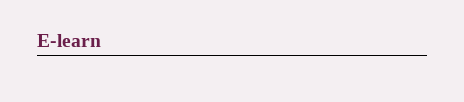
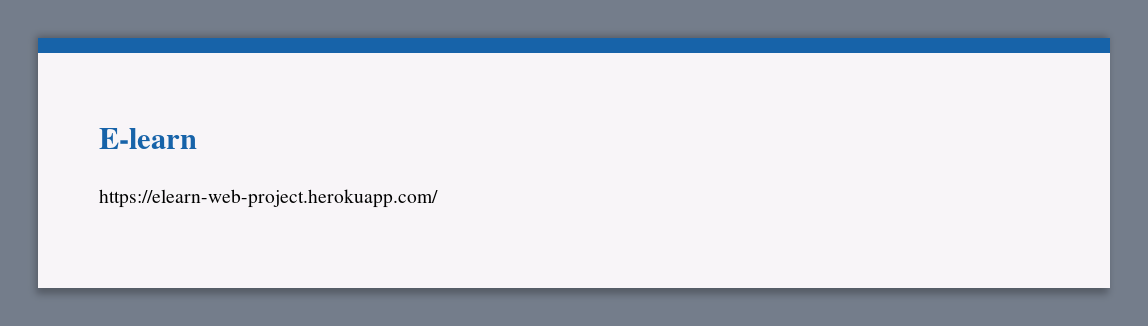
(101, 40) none -> [99,189,438,208] // https://elearn-web-project.herokuapp.com/

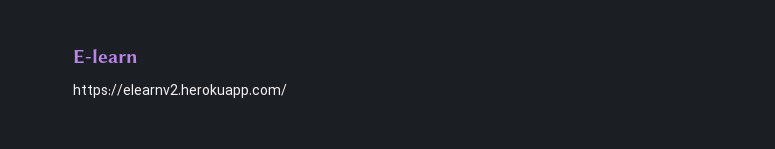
[99,189,438,208] https://elearn-web-project.herokuapp.com/ -> [73,84,287,98] https://elearnv2.herokuapp.com/

